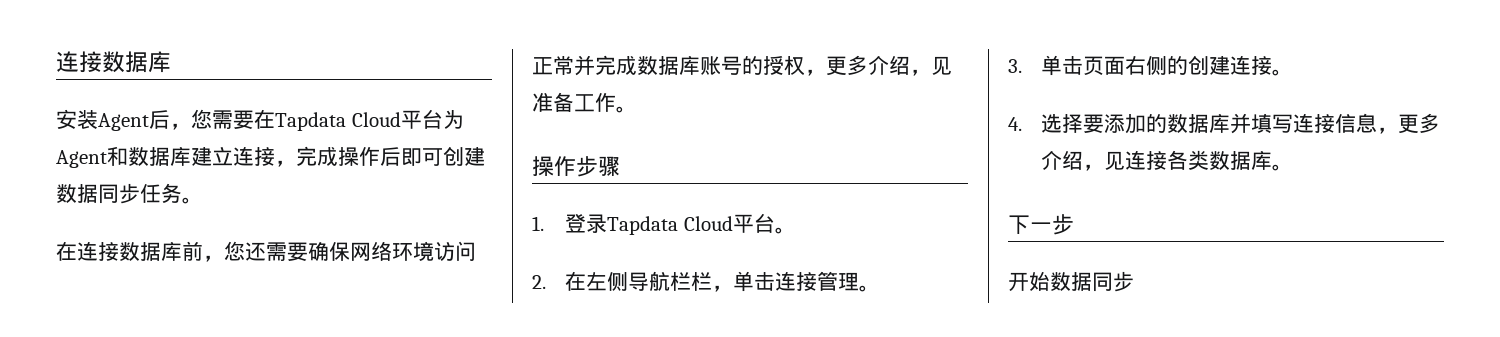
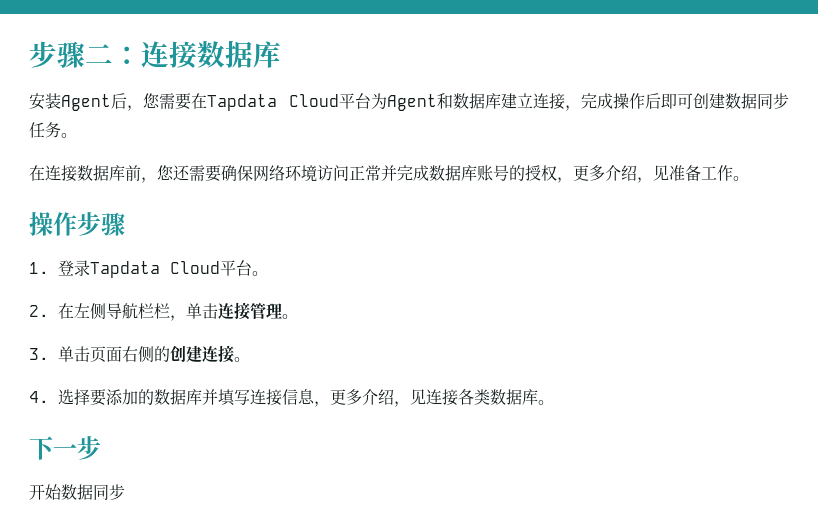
(56, 61) none -> [29,41,141,68] 步骤二：

